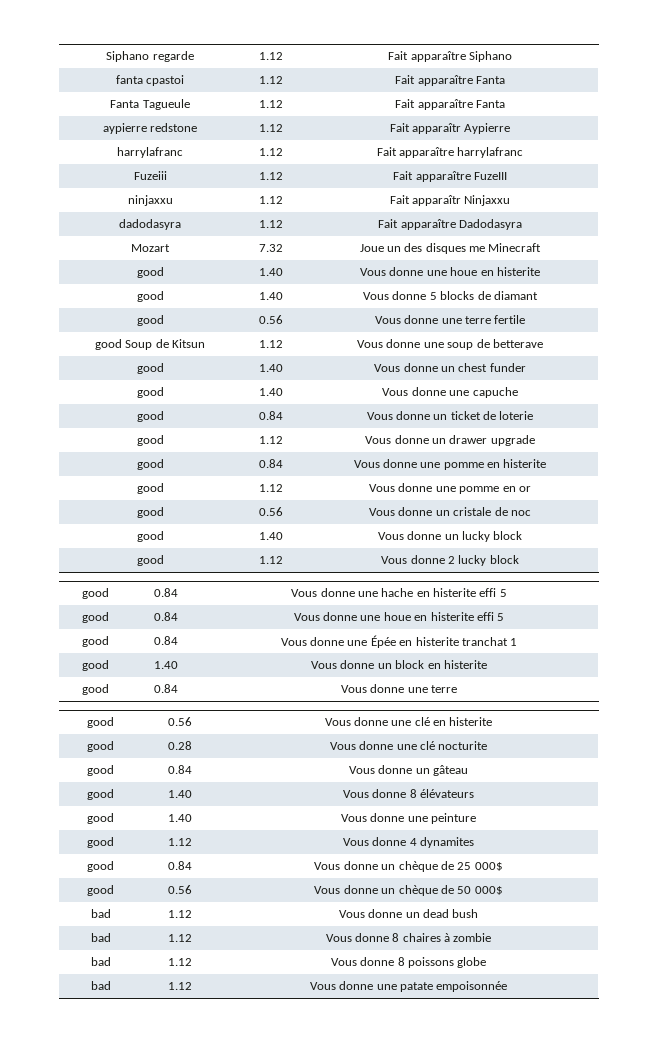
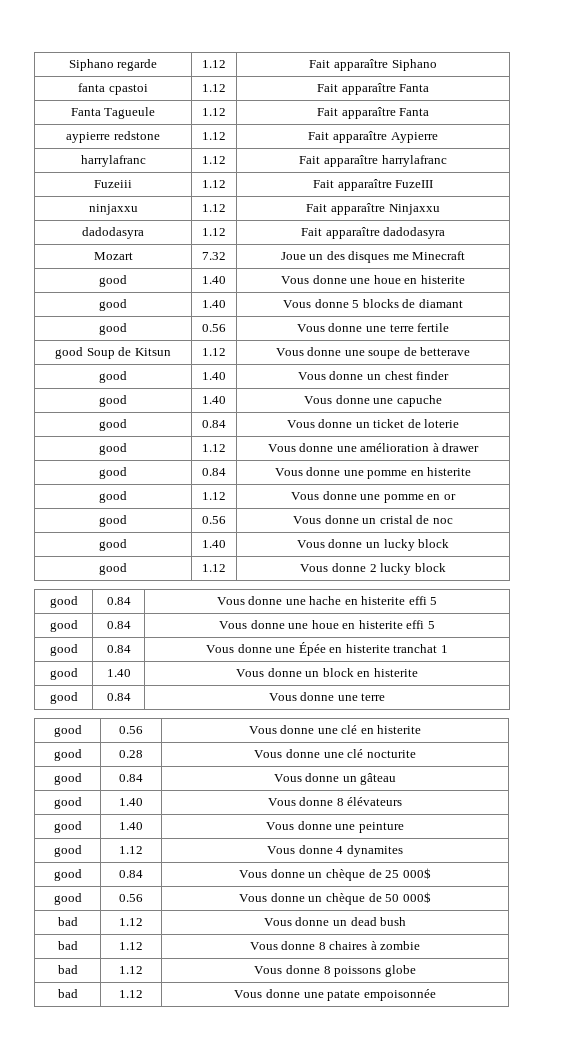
[412,123,461,134] apparaîtr -> [333,131,387,143] apparaître
[412,195,461,206] apparaîtr -> [331,203,385,215] apparaître
[458,219,522,230] Dadodasyra -> [383,227,446,239] dadodasyra
[447,342,474,350] soup -> [368,350,401,359] soupe
[489,363,526,372] funder -> [416,371,450,380] finder
[432,438,446,444] un -> [336,443,439,452] une amélioration à
[490,435,535,446] upgrade -> (480, 447) none
[453,507,492,516] cristale -> [379,515,413,524] cristal

